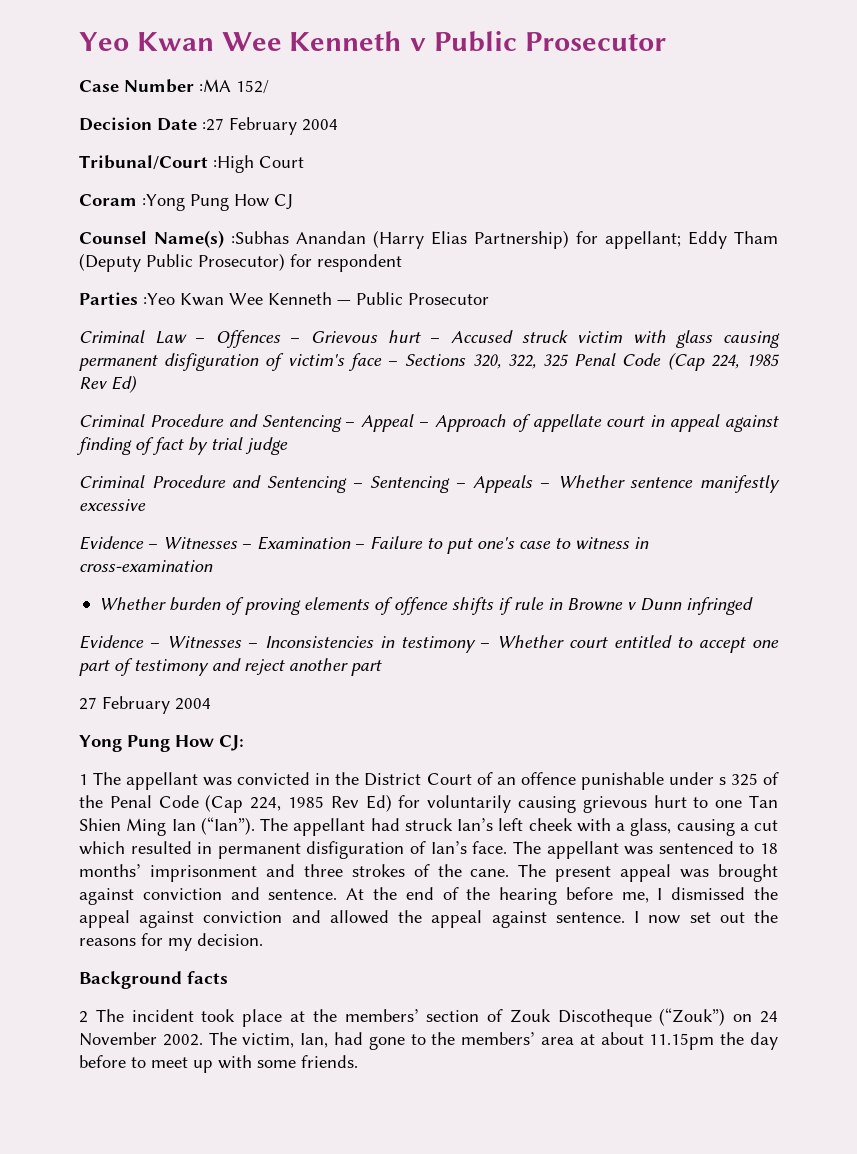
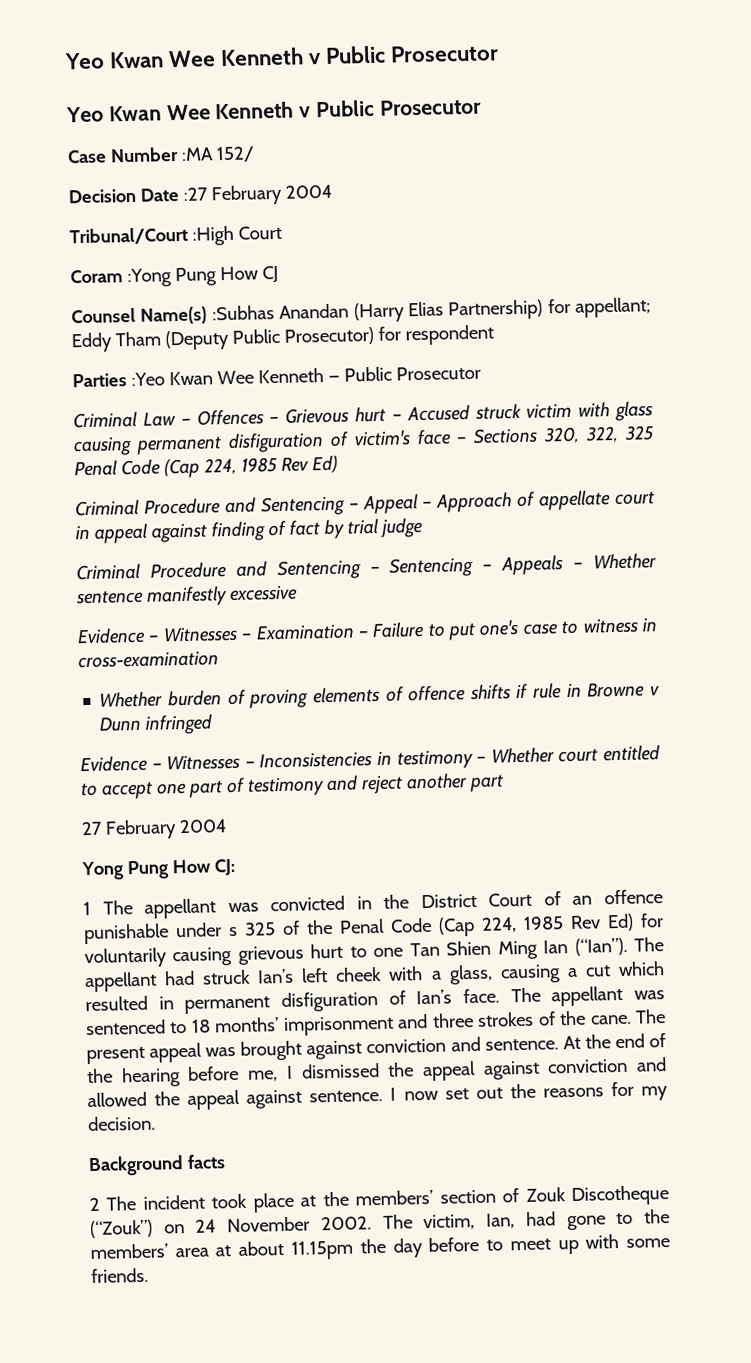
[79,31,666,52] Yeo Kwan Wee Kenneth v Public Prosecutor -> [64,44,500,70] [66,98,482,123] Yeo Kwan Wee Kenneth v Public Prosecutor // Yeo Kwan Wee Kenneth v Public Prosecutor

